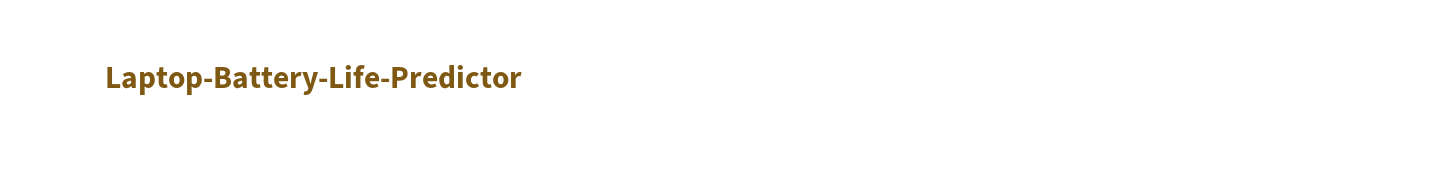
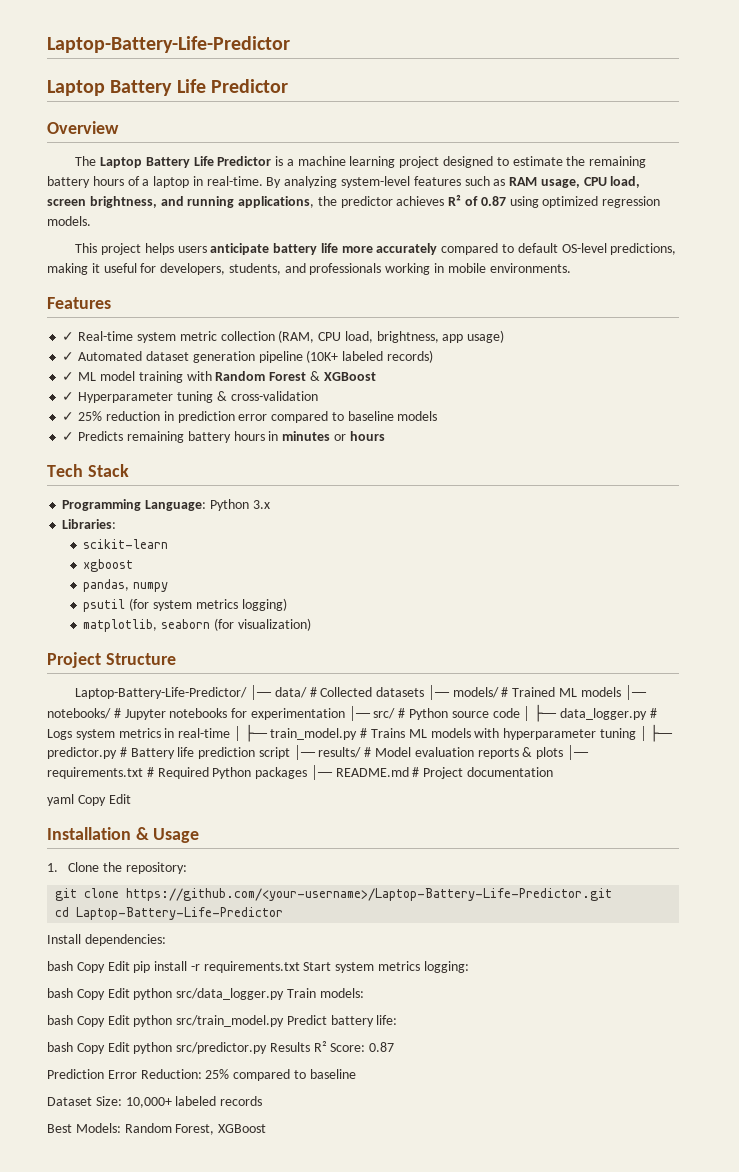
[105,65,522,95] Laptop-Battery-Life-Predictor -> [47,36,290,53] [47,79,288,96] [47,121,119,134] [75,156,647,168] [47,176,641,188] [47,194,661,208] [47,216,91,226] [75,243,677,255] [47,263,571,275] [47,297,111,309] [62,330,505,343] [62,350,433,363] [62,371,376,383] [62,391,318,403] [62,411,438,423] [62,431,385,443] [47,464,129,477] [62,499,270,511] [62,519,117,529] [83,539,169,549] [83,559,134,572] [83,579,169,592] [83,598,287,612] [83,618,311,632] [47,652,176,668] [75,685,647,700] [47,704,657,722] [47,724,674,742] [47,745,589,760] [47,765,554,780] [47,794,131,806] [47,827,200,843] [47,862,187,874] [55,888,613,901] [55,907,284,920] [47,934,166,946] [47,961,469,973] [47,988,364,1000] [47,1015,398,1027] [47,1041,395,1054] [47,1069,356,1081] [47,1096,263,1108] [47,1123,267,1135] Laptop-Battery-Life-Predictor // Laptop Battery Life Predictor // Overview // The Laptop Battery Life Predictor is a machine learning project designed to estimate the remaining battery hours of a laptop in real-time. By analyzing system-level features such as RAM usage, CPU load, screen brightness, and running applications, the predictor achieves R² of 0.87 using optimized regression models. // This project helps users anticipate battery life more accurately compared to default OS-level predictions, making it useful for developers, students, and professionals working in mobile environments. // Features // ✓ Real-time system metric collection (RAM, CPU load, brightness, app usage) // ✓ Automated dataset generation pipeline (10K+ labeled records) // ✓ ML model training with Random Forest & XGBoost // ✓ Hyperparameter tuning & cross-validation // ✓ 25% reduction in prediction error compared to baseline models // ✓ Predicts remaining battery hours in minutes or hours // Tech Stack // Programming Language: Python 3.x // Libraries: // scikit-learn // xgboost // pandas, numpy // psutil (for system metrics logging) // matplotlib, seaborn (for visualization) // Project Structure // Laptop-Battery-Life-Predictor/ │── data/ # Collected datasets │── models/ # Trained ML models │── notebooks/ # Jupyter notebooks for experimentation │── src/ # Python source code │ ├── data_logger.py # Logs system metrics in real-time │ ├── train_model.py # Trains ML models with hyperparameter tuning │ ├── predictor.py # Battery life prediction script │── results/ # Model evaluation reports & plots │── requirements.txt # Required Python packages │── README.md # Project documentation // yaml Copy Edit // Installation & Usage // 1. Clone the repository: // git clone https://github.com/<your-username>/Laptop-Battery-Life-Predictor.git // cd Laptop-Battery-Life-Predictor // Install dependencies: // bash Copy Edit pip install -r requirements.txt Start system metrics logging: // bash Copy Edit python src/data_logger.py Train models: // bash Copy Edit python src/train_model.py Predict battery life: // bash Copy Edit python src/predictor.py Results R² Score: 0.87 // Prediction Error Reduction: 25% compared to baseline // Dataset Size: 10,000+ labeled records // Best Models: Random Forest, XGBoost

